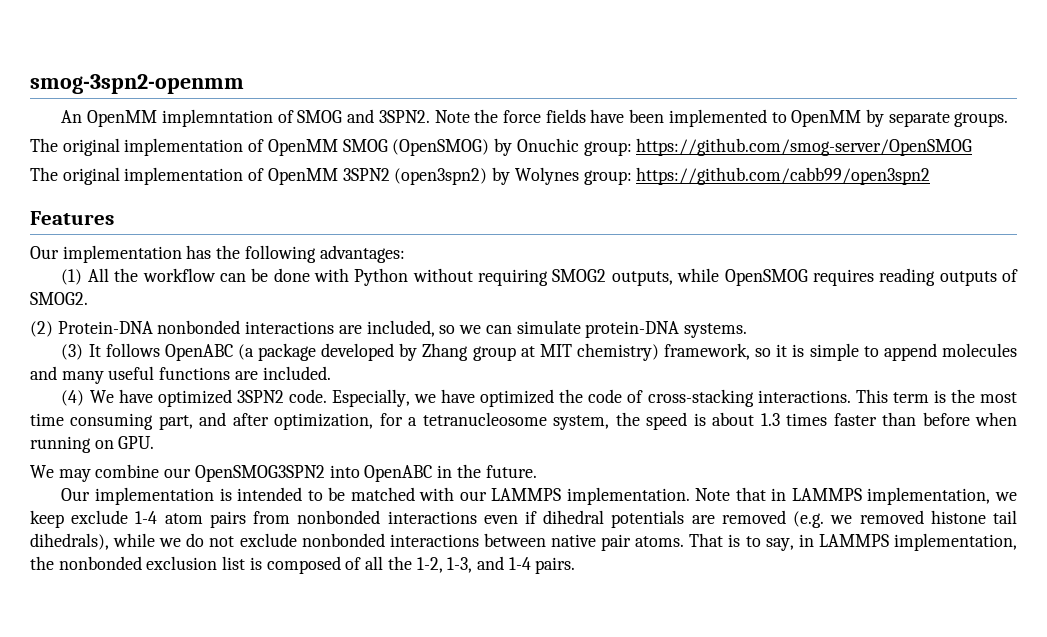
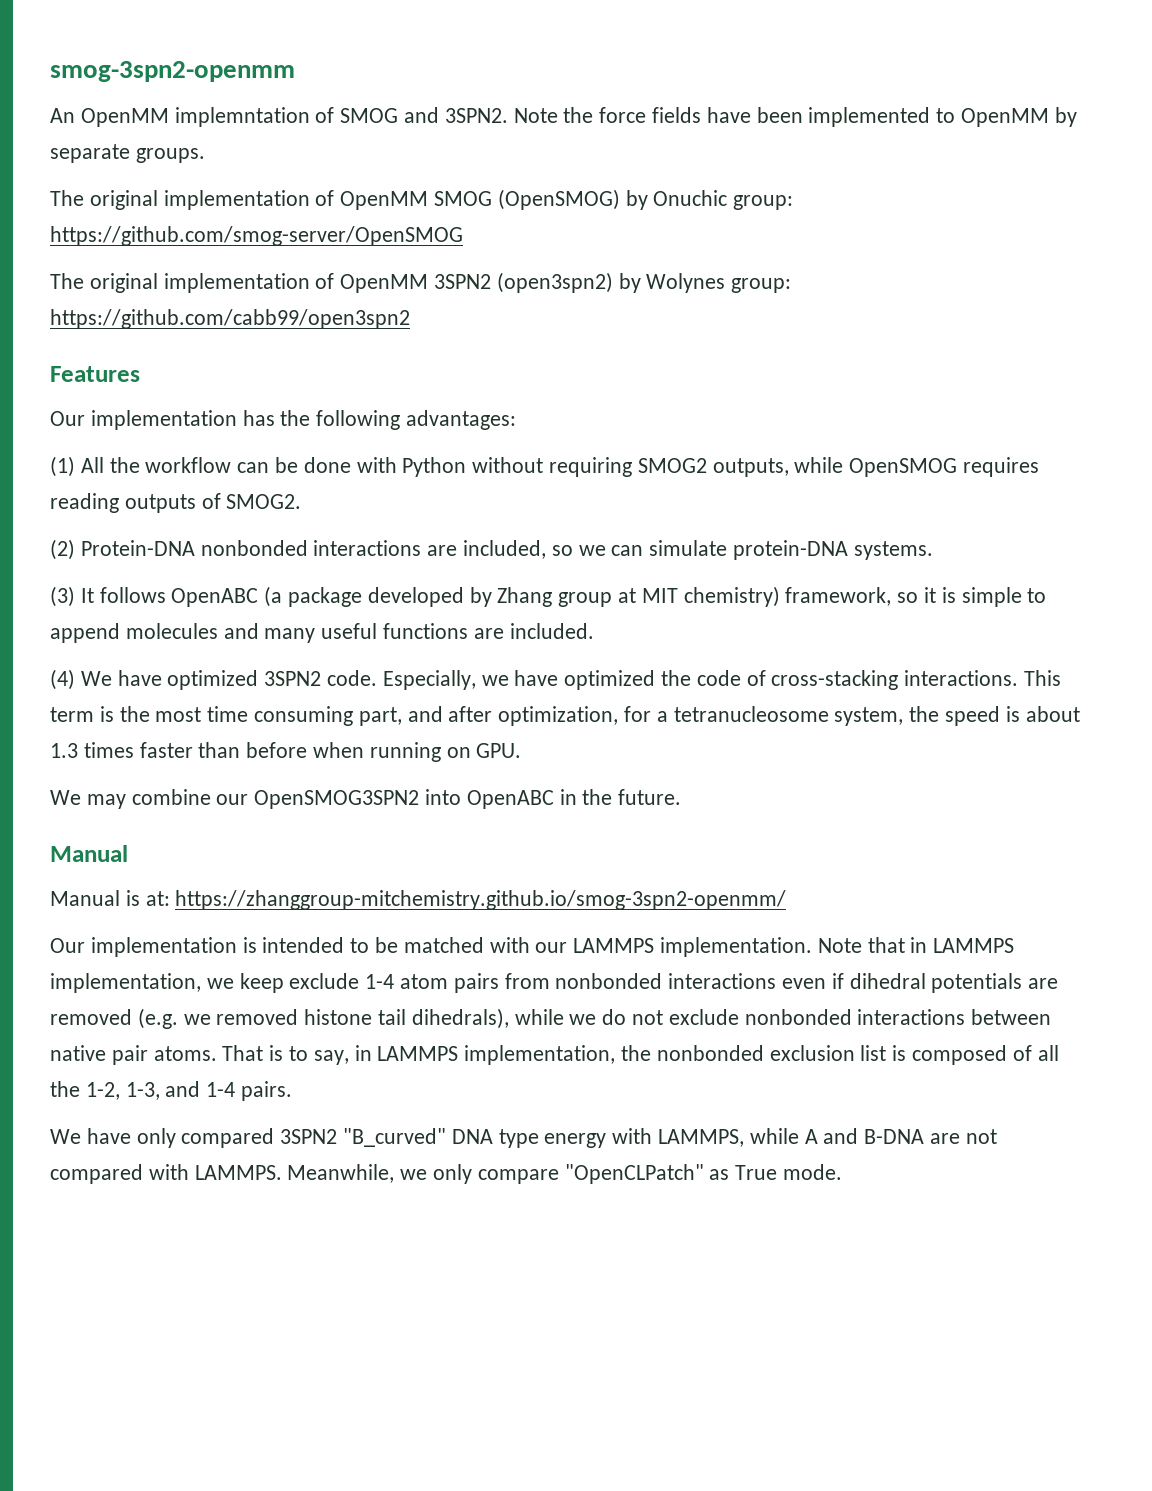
(537, 471) none -> [50,845,128,862] [50,890,787,910] // Manual // Manual is at: https://zhanggroup-mitchemistry.github.io/smog-3spn2-openmm/
(576, 565) none -> [50,1128,997,1148] [50,1164,843,1184] // We have only compared 3SPN2 "B_curved" DNA type energy with LAMMPS, while A and B-DNA are not compared with LAMMPS. Meanwhile, we only compare "OpenCLPatch" as True mode.

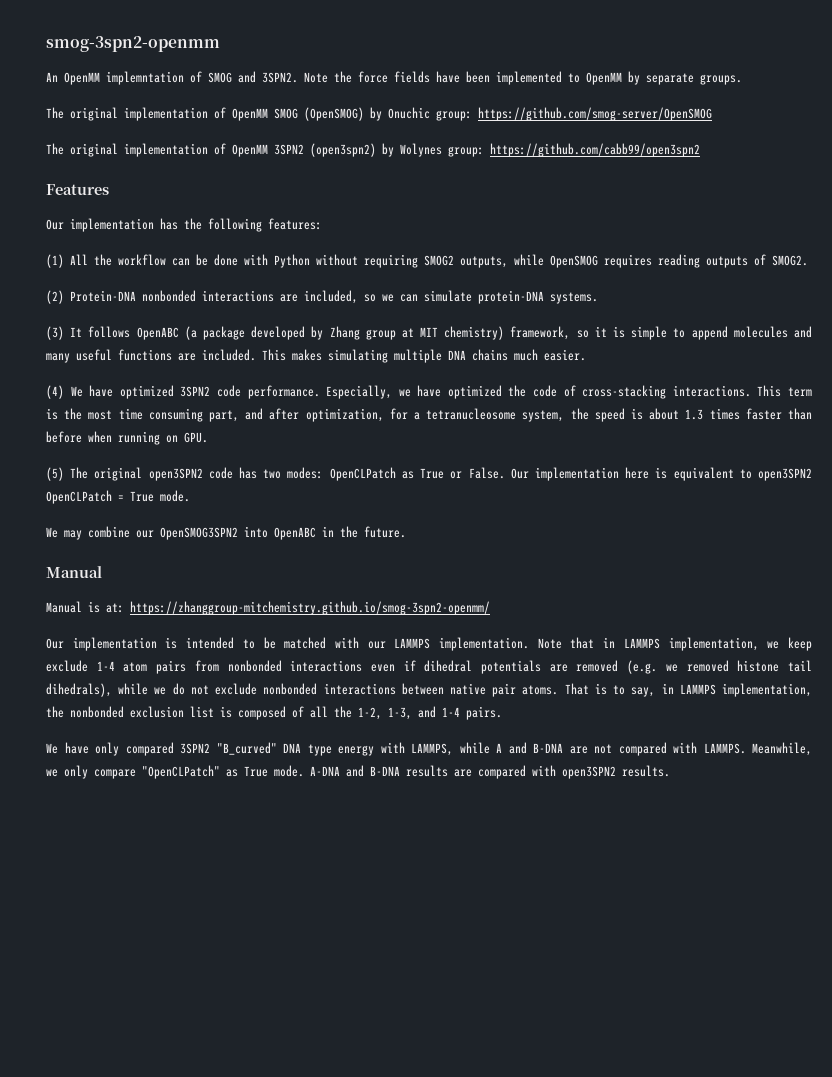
[406,410,517,430] advantages: -> [268,218,322,230] features:
(594, 631) none -> [262,349,586,363] This makes simulating multiple DNA chains much easier.
[327,670,378,686] code. -> [216,385,320,399] code performance.
(522, 750) none -> [46,467,813,481] [46,490,190,504] // (5) The original open3SPN2 code has two modes: OpenCLPatch as True or False. Our implementation here is equivalent to open3SPN2 OpenCLPatch = True mode.
(843, 1172) none -> [310,765,670,779] A-DNA and B-DNA results are compared with open3SPN2 results.

